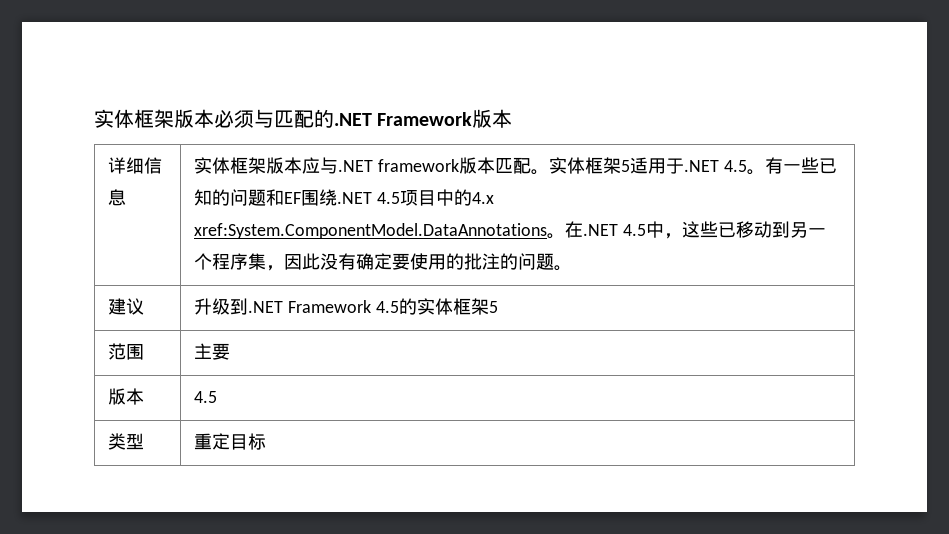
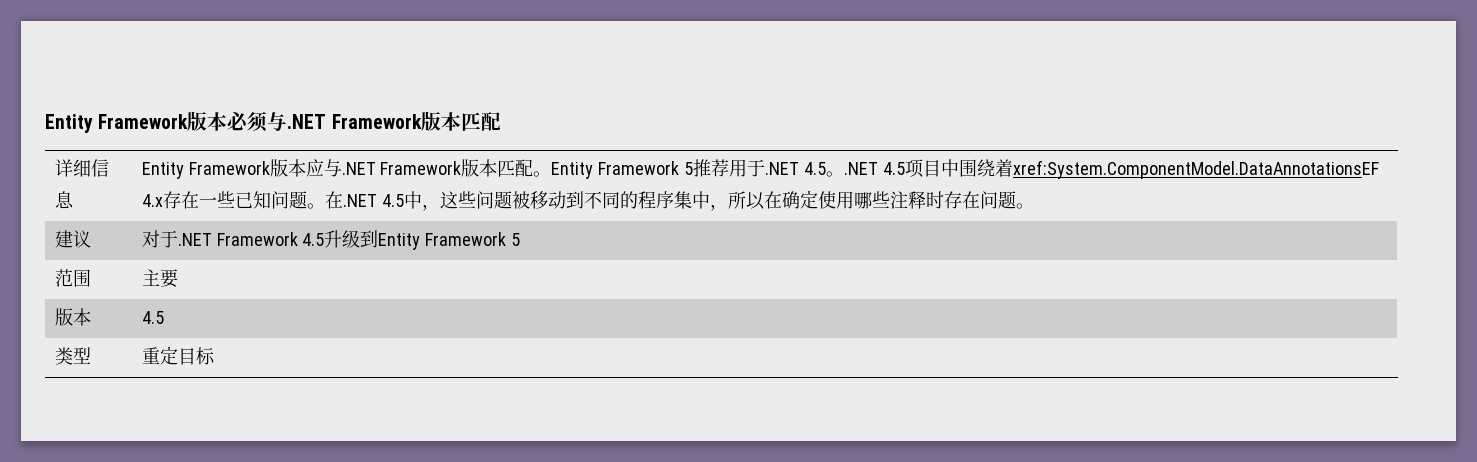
[94,109,174,128] 实体框架 -> [45,114,189,133] Entity Framework
[274,109,513,128] 匹配的.NET Framework版本 -> [287,111,501,131] .NET Framework版本匹配
[193,157,266,174] 实体框架 -> [141,161,270,179] Entity Framework
[377,159,459,172] framework -> [380,161,462,175] Framework
[548,157,837,175] [193,189,494,206] [193,223,547,239] 实体框架5适用于.NET 4.5。有一些已知的问题和EF围绕.NET 4.5项目中的4.x xref:System.ComponentModel.DataAnnotations -> [551,159,1379,179] [141,191,307,209] Entity Framework 5推荐用于.NET 4.5。.NET 4.5项目中围绕着xref:System.ComponentModel.DataAnnotationsEF 4.x存在一些已知问题
[717,221,826,238] [193,253,572,271] [107,298,144,315] [193,298,489,315] 已移动到另一个程序集，因此没有确定要使用的批注的问题。 // 建议 | 升级到.NET Framework 4.5的实体框架 -> [475,190,1034,211] [54,230,91,248] [141,230,507,250] 问题被移动到不同的程序集中，所以在确定使用哪些注释时存在问题。 // 建议 | 对于.NET Framework 4.5升级到Entity Framework

